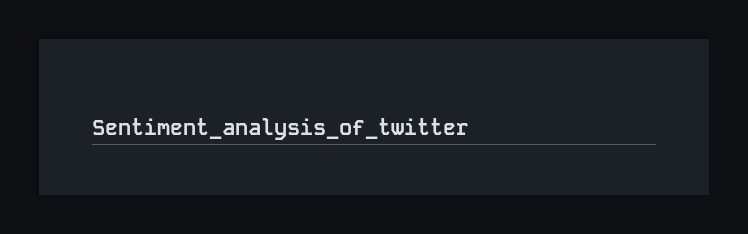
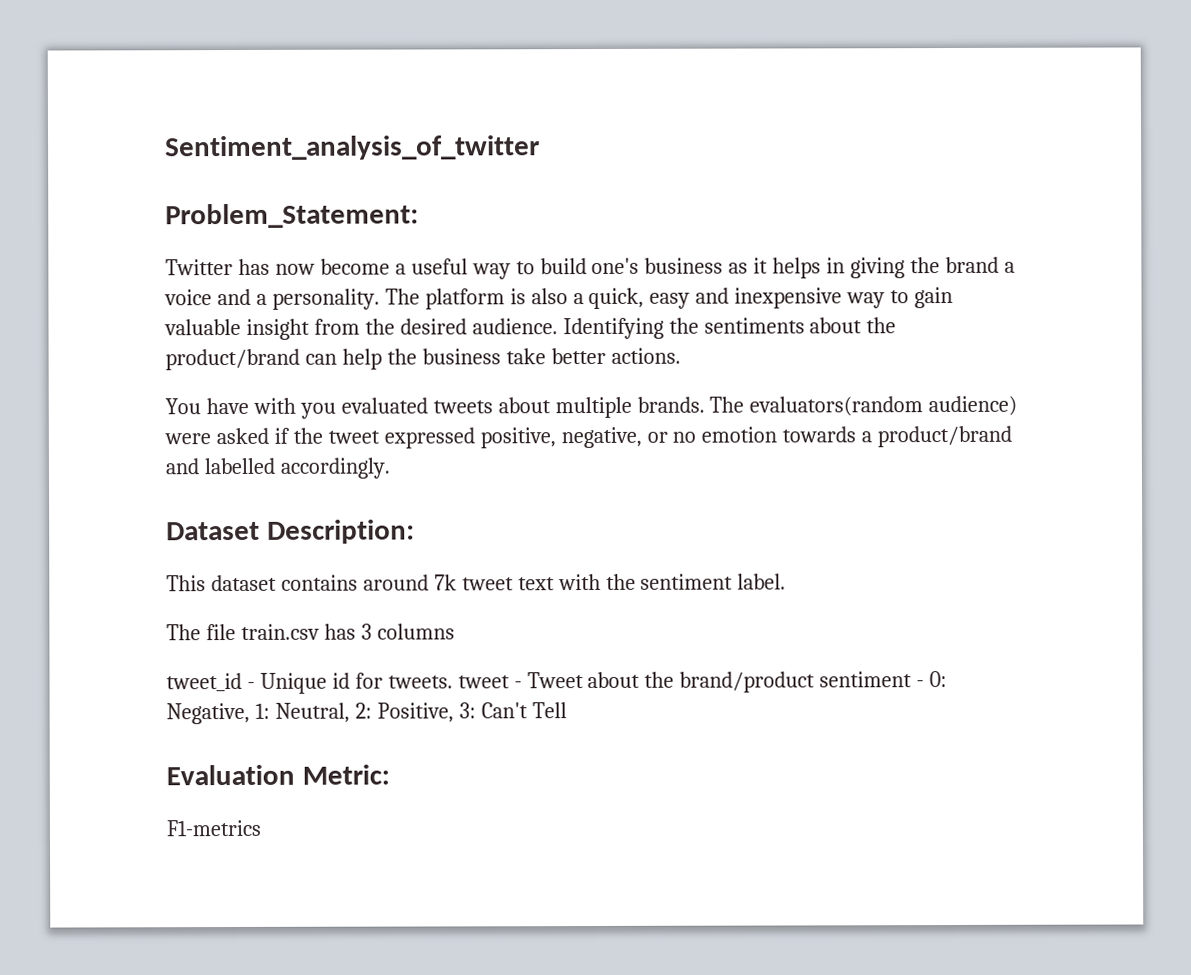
(469, 129) none -> [165,203,419,229] [165,256,1015,280] [164,286,954,310] [164,317,897,340] [165,347,681,371] [165,395,1018,419] [164,425,1013,449] [165,457,390,479] [166,519,415,544] [166,573,787,592] [166,623,455,641] [166,671,948,694] [166,702,567,725] [166,764,390,786] [166,819,261,837] // Problem_Statement: // Twitter has now become a useful way to build one's business as it helps in giving the brand a voice and a personality. The platform is also a quick, easy and inexpensive way to gain valuable insight from the desired audience. Identifying the sentiments about the product/brand can help the business take better actions. // You have with you evaluated tweets about multiple brands. The evaluators(random audience) were asked if the tweet expressed positive, negative, or no emotion towards a product/brand and labelled accordingly. // Dataset Description: // This dataset contains around 7k tweet text with the sentiment label. // The file train.csv has 3 columns // tweet_id - Unique id for tweets. tweet - Tweet about the brand/product sentiment - 0: Negative, 1: Neutral, 2: Positive, 3: Can't Tell // Evaluation Metric: // F1-metrics

